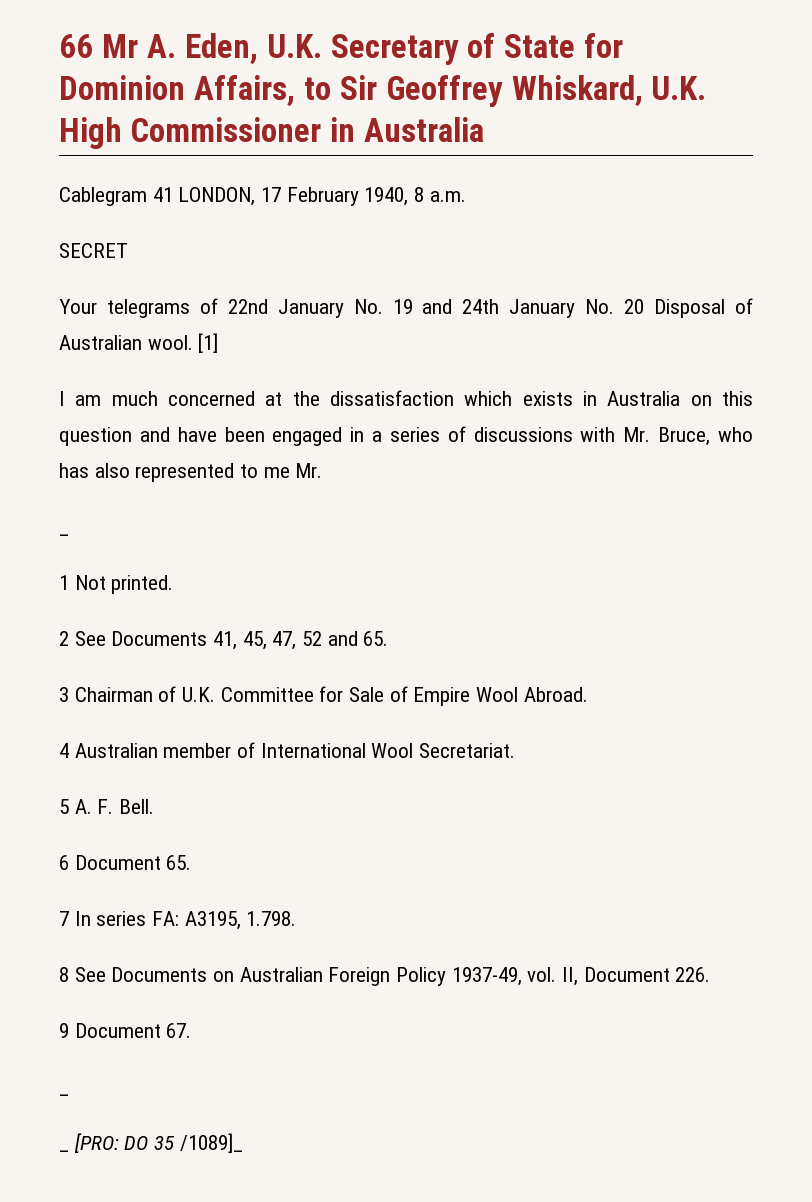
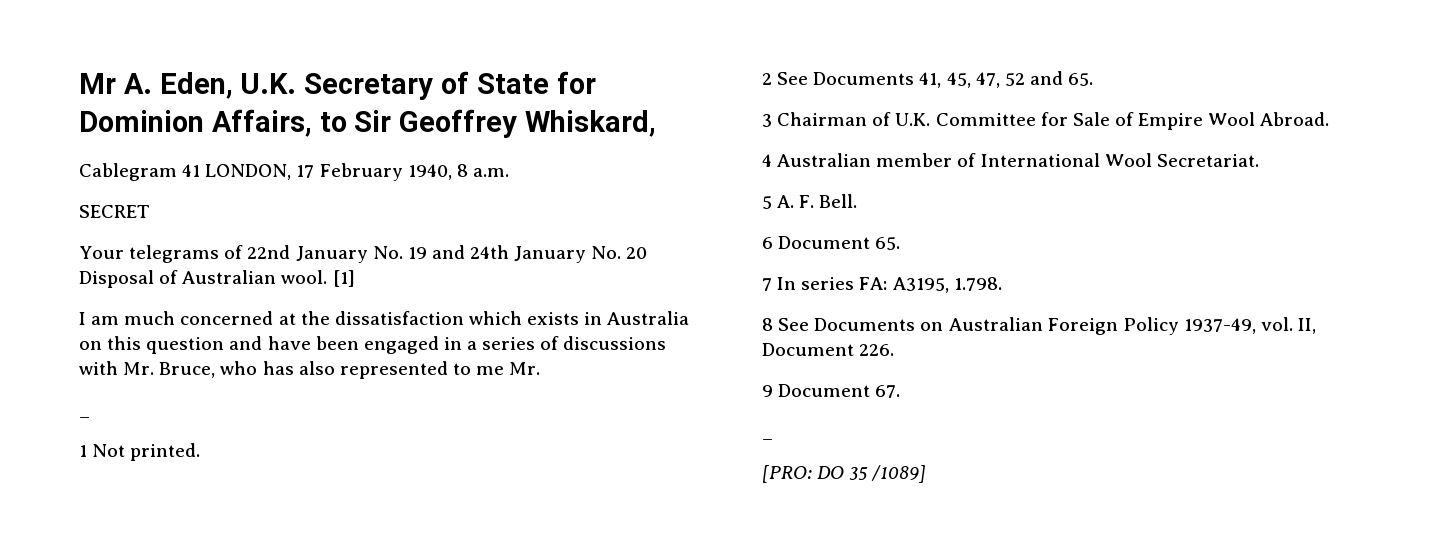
[59,34,93,58] 66 -> (79, 83) none
[651,76,707,100] [59,117,484,149] U.K. High Commissioner in Australia -> (657, 123) none
[59,1150,69,1152] _ -> (773, 439) none
[179,1133,243,1153] /1089]_ -> [871,465,927,483] /1089]

